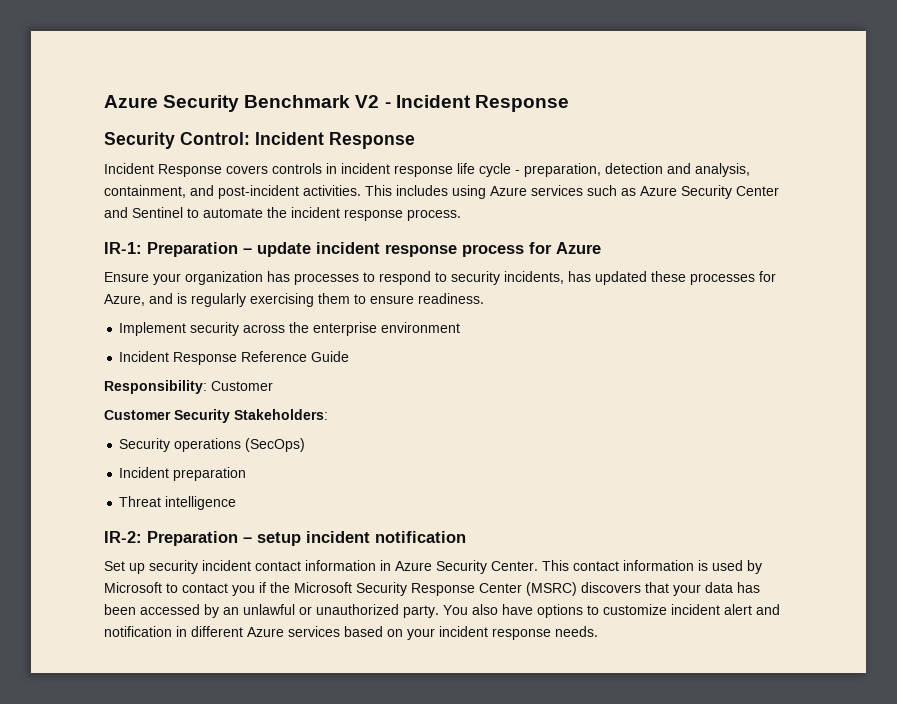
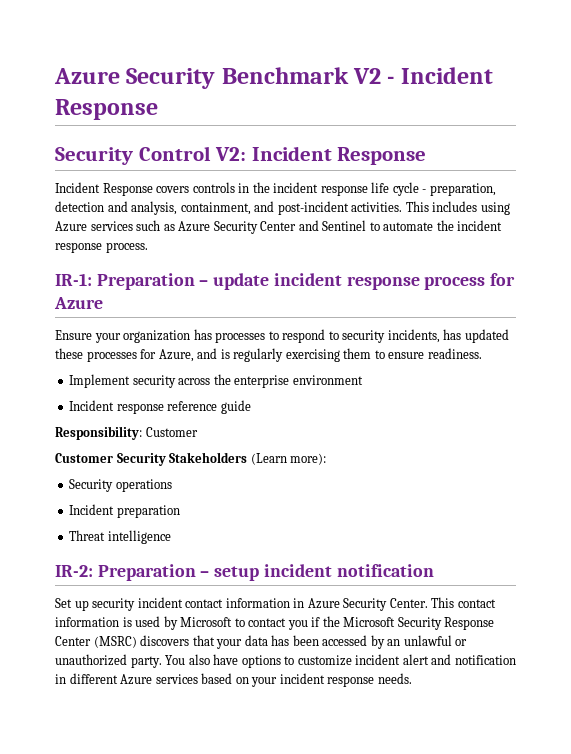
[180,132,250,145] Control: -> [138,146,247,161] Control V2:
(337, 168) none -> [252,182,270,193] the
[173,351,350,365] Response Reference Guide -> [116,400,251,414] response reference guide
[234,409,328,420] Stakeholders: -> [169,452,327,465] Stakeholders (Learn more):
[245,438,306,452] (SecOps) -> (172, 485) none

